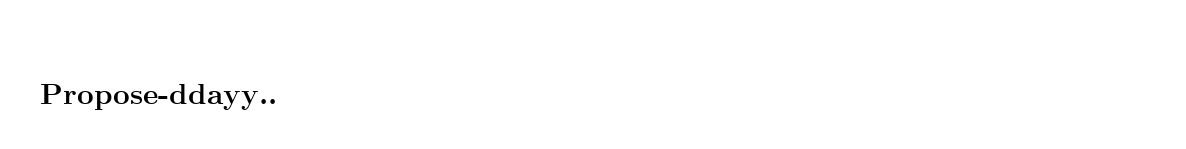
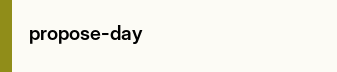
[40,84,277,110] Propose-ddayy.. -> [29,25,143,44] propose-day

